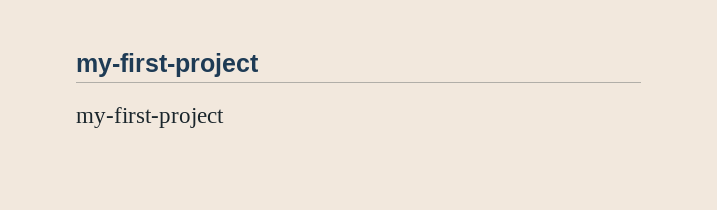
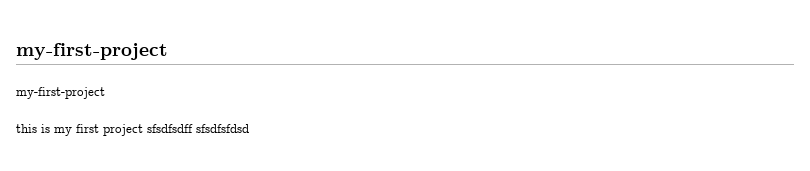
(224, 117) none -> [16,124,249,136] // this is my first project sfsdfsdff sfsdfsfdsd

